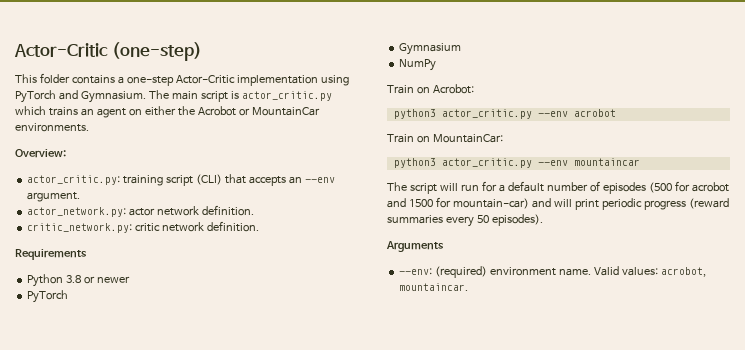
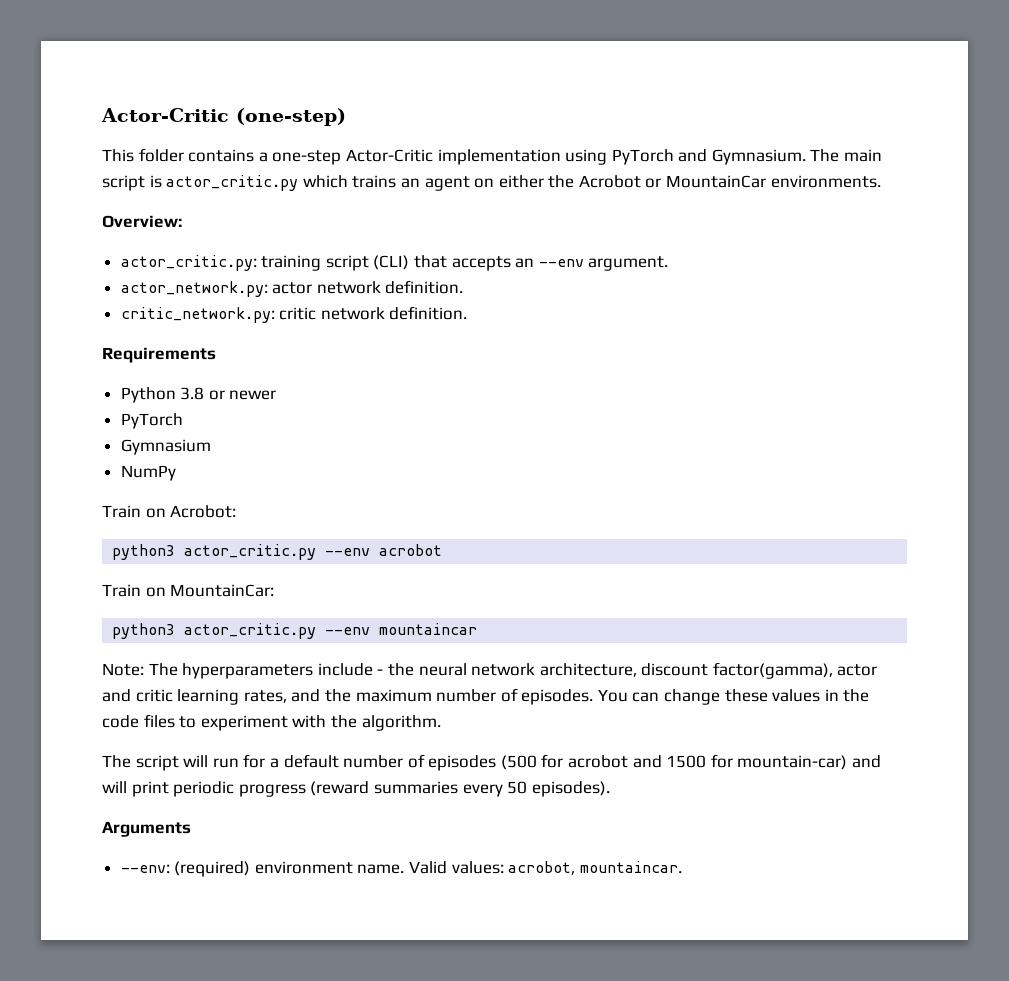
(640, 162) none -> [102,662,878,679] [102,688,870,705] [102,714,441,731] // Note: The hyperparameters include - the neural network architecture, discount factor(gamma), actor and critic learning rates, and the maximum number of episodes. You can change these values in the code files to experiment with the algorithm.

